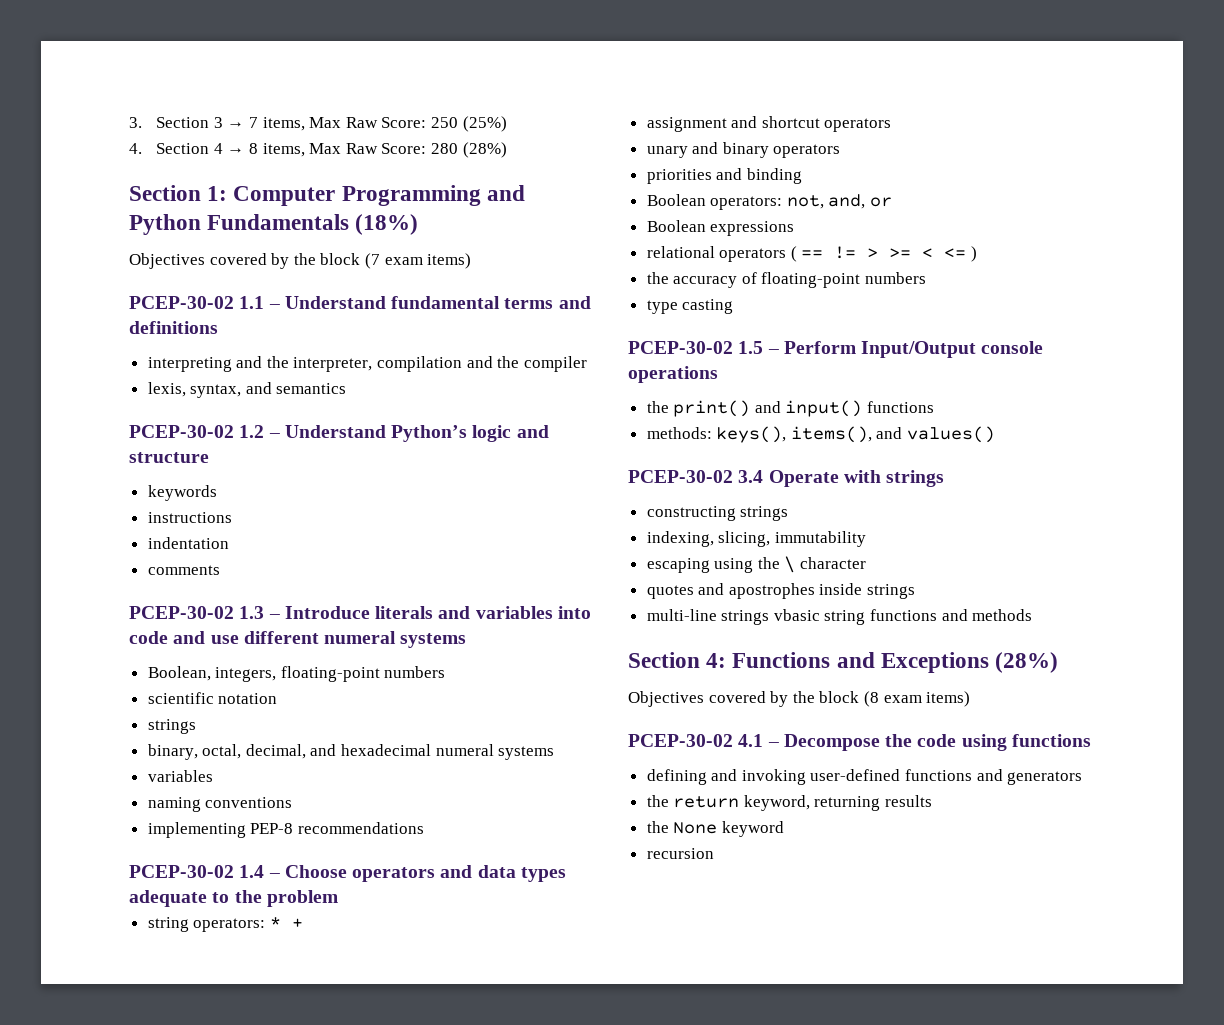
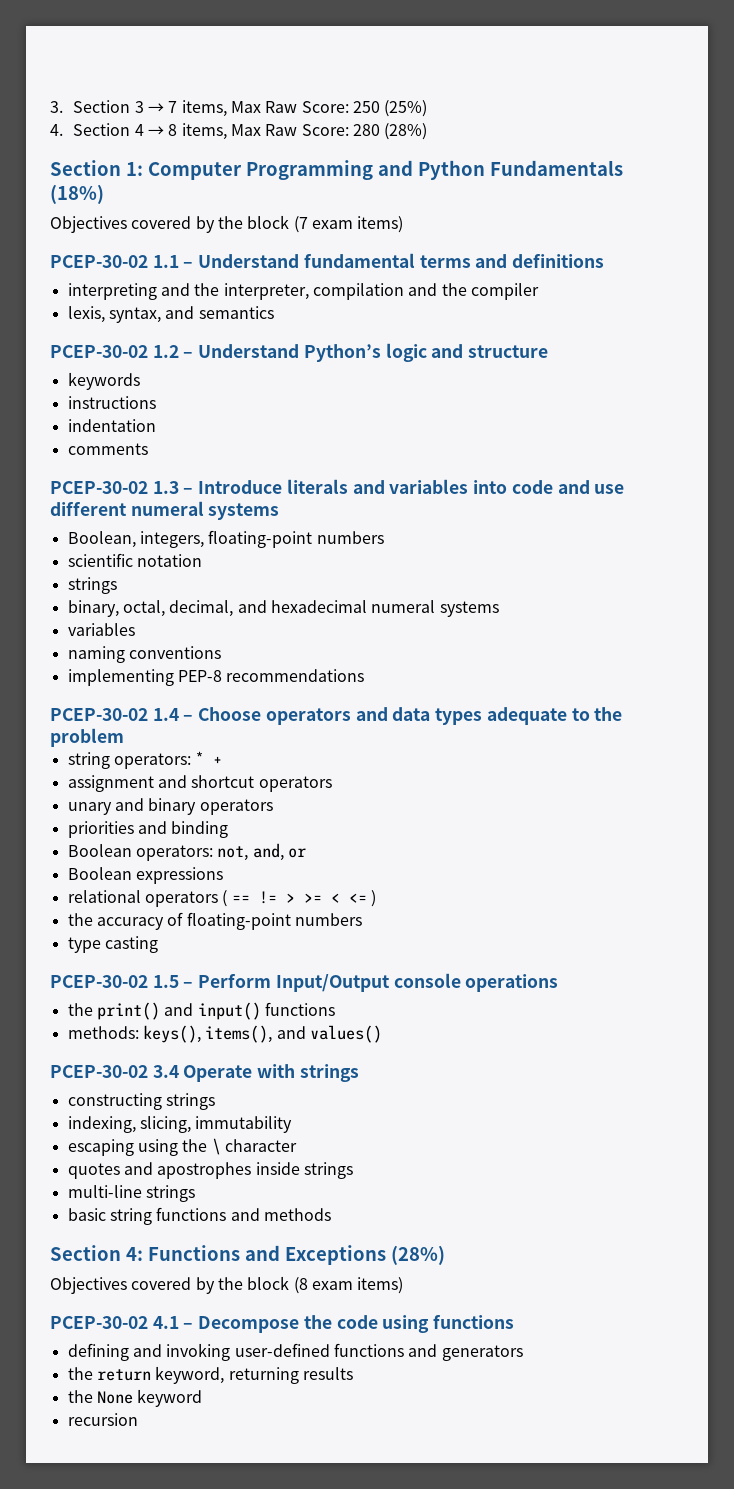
[773,609,820,621] vbasic -> [67,1208,106,1221] // basic

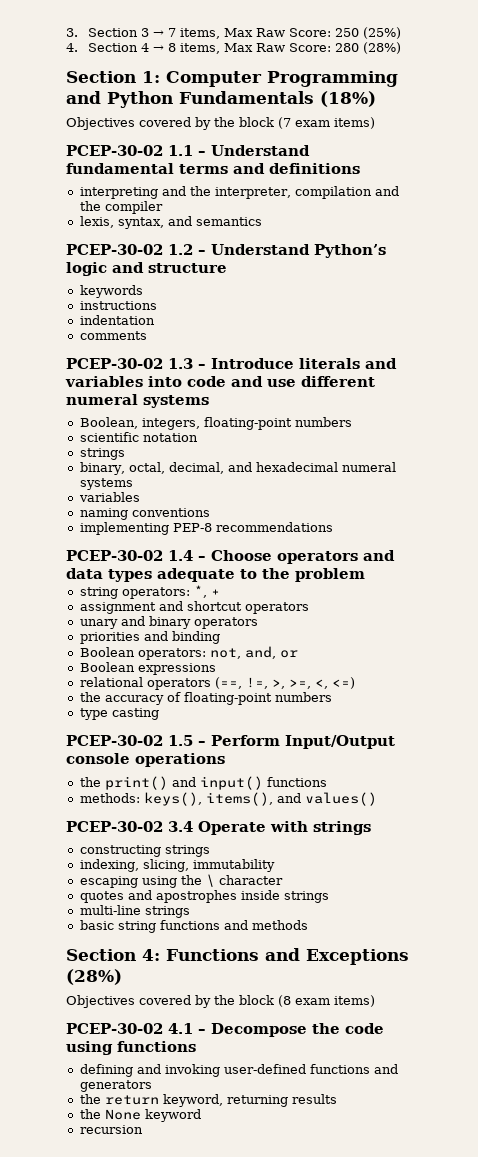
[195,751,205,765] * -> [193,585,207,598] *,
[222,890,376,907] ( == != > >= < <= ) -> [214,677,355,689] (==, !=, >, >=, <, <=)

